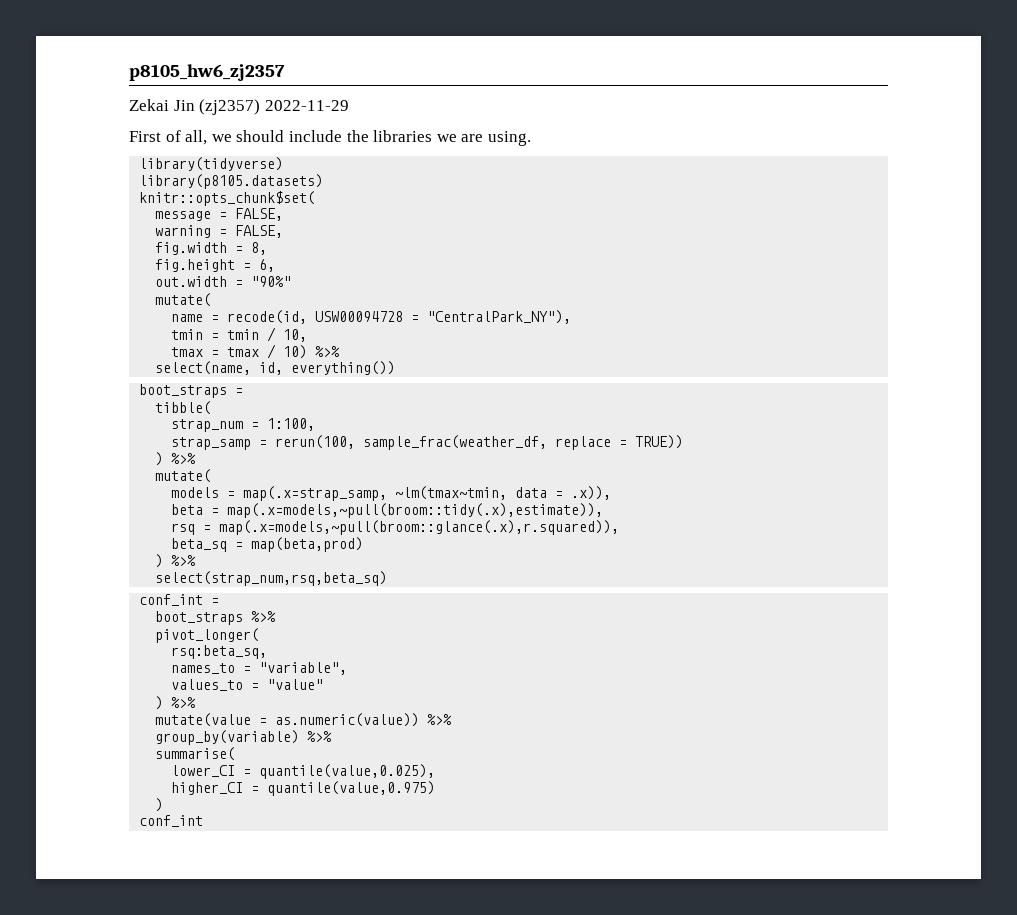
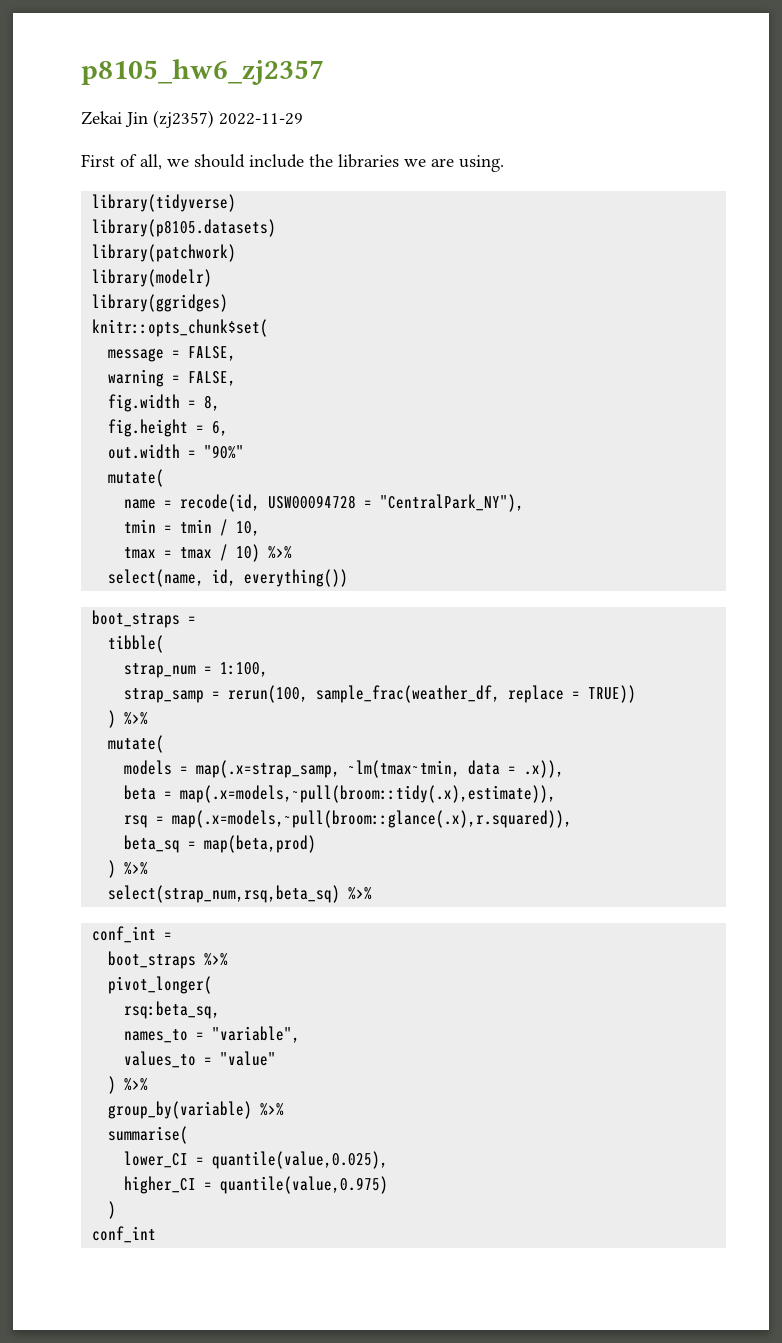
(324, 181) none -> [92,244,237,262] [92,269,213,287] [92,294,229,312] // library(patchwork) // library(modelr) // library(ggridges)
(388, 578) none -> [348,887,373,900] %>%
[155,713,453,727] // mutate(value = as.numeric(value)) %>% -> (149, 1084) none

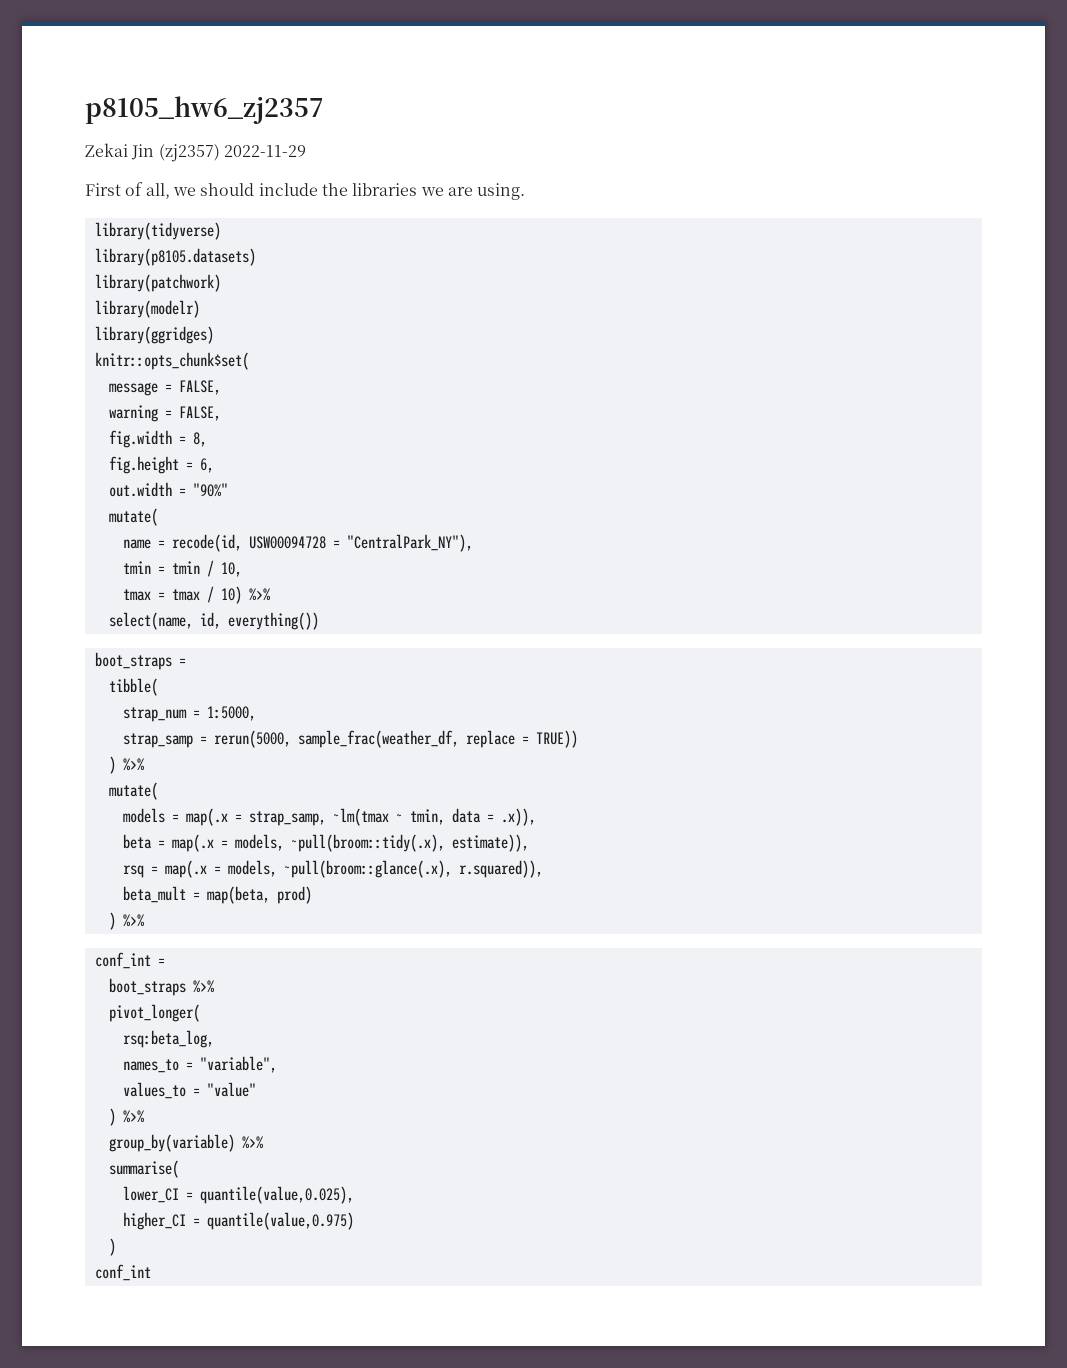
[220,662,269,677] 1:100, -> [206,706,256,721] 1:5000,
[228,685,309,703] rerun(100, -> [213,730,291,748] rerun(5000,
[196,760,461,778] map(.x=strap_samp, ~lm(tmax~tmin, -> [185,808,445,826] map(.x = strap_samp, ~lm(tmax ~ tmin,
[180,785,557,803] [124,810,573,828] [124,835,317,853] [108,860,149,878] [108,885,373,903] map(.x=models,~pull(broom::tidy(.x),estimate)), // rsq = map(.x=models,~pull(broom::glance(.x),r.squared)), // beta_sq = map(beta,prod) // ) %>% // select(strap_num,rsq,beta_sq) %>% -> [171,834,529,852] [122,860,543,878] [122,886,312,904] [108,912,144,930] map(.x = models, ~pull(broom::tidy(.x), estimate)), // rsq = map(.x = models, ~pull(broom::glance(.x), r.squared)), // beta_mult = map(beta, prod) // ) %>%
[124,1001,221,1019] rsq:beta_sq, -> [122,1030,214,1048] rsq:beta_log,

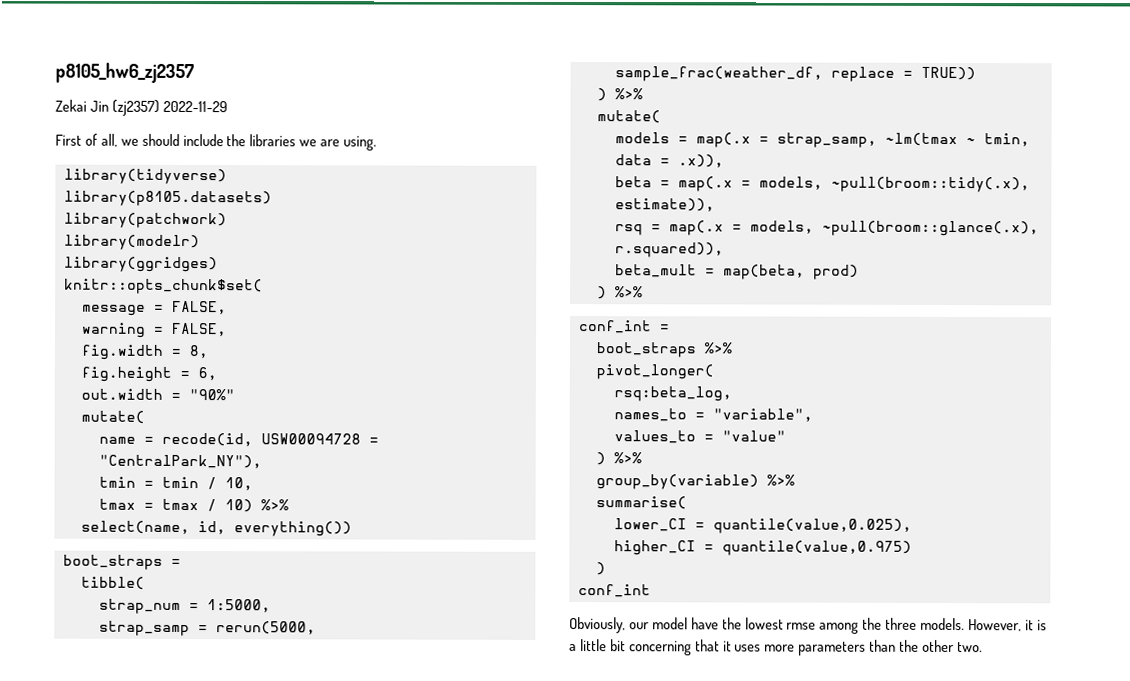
(151, 1272) none -> [569,617,1047,634] [569,639,983,656] // Obviously, our model have the lowest rmse among the three models. However, it is a little bit concerning that it uses more parameters than the other two.

